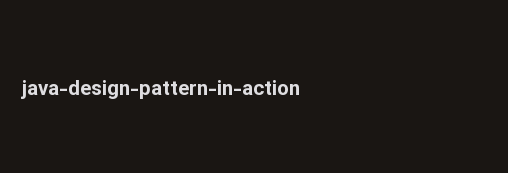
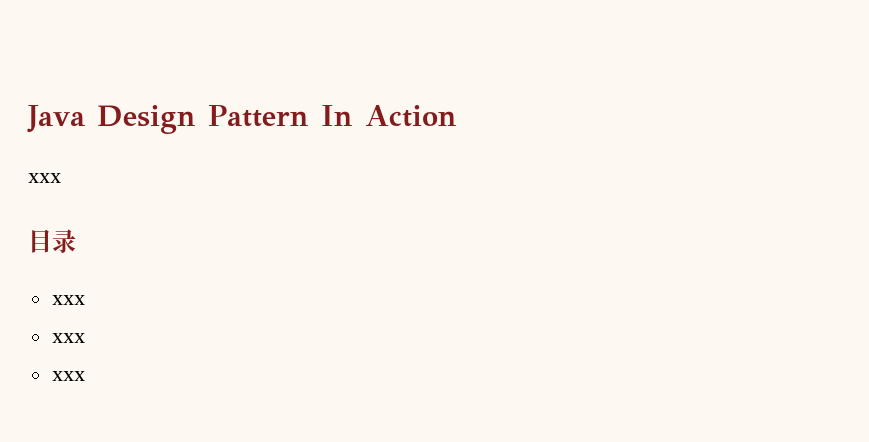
[21,80,300,99] java-design-pattern-in-action -> [27,105,457,134] [28,173,61,183] [28,229,76,253] [51,295,85,305] [51,333,85,343] [51,371,85,381] Java Design Pattern In Action // xxx // 目录 // xxx // xxx // xxx

